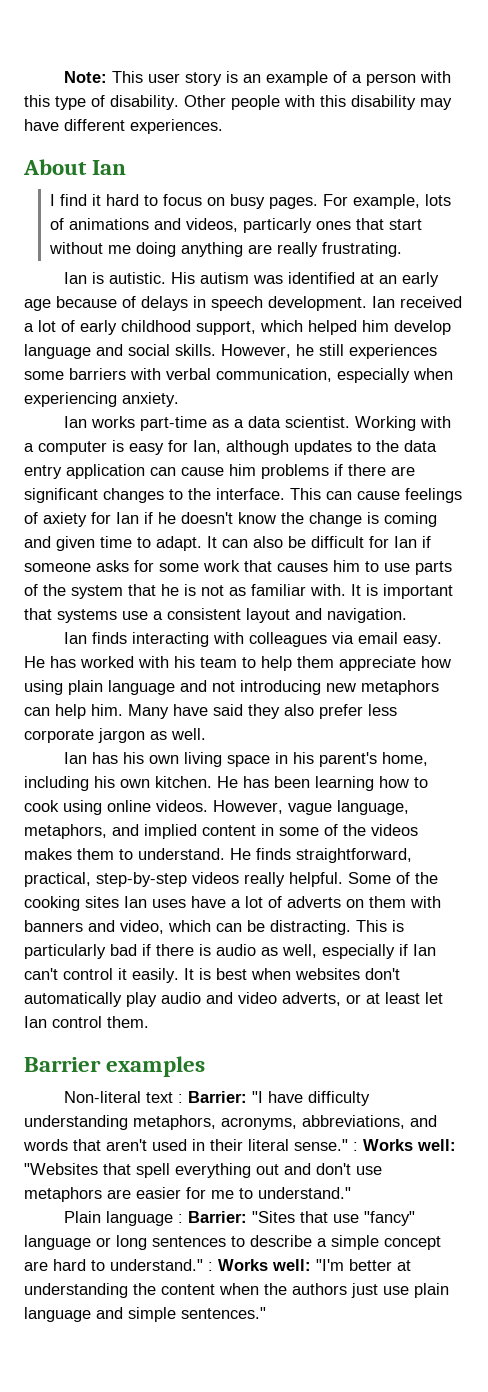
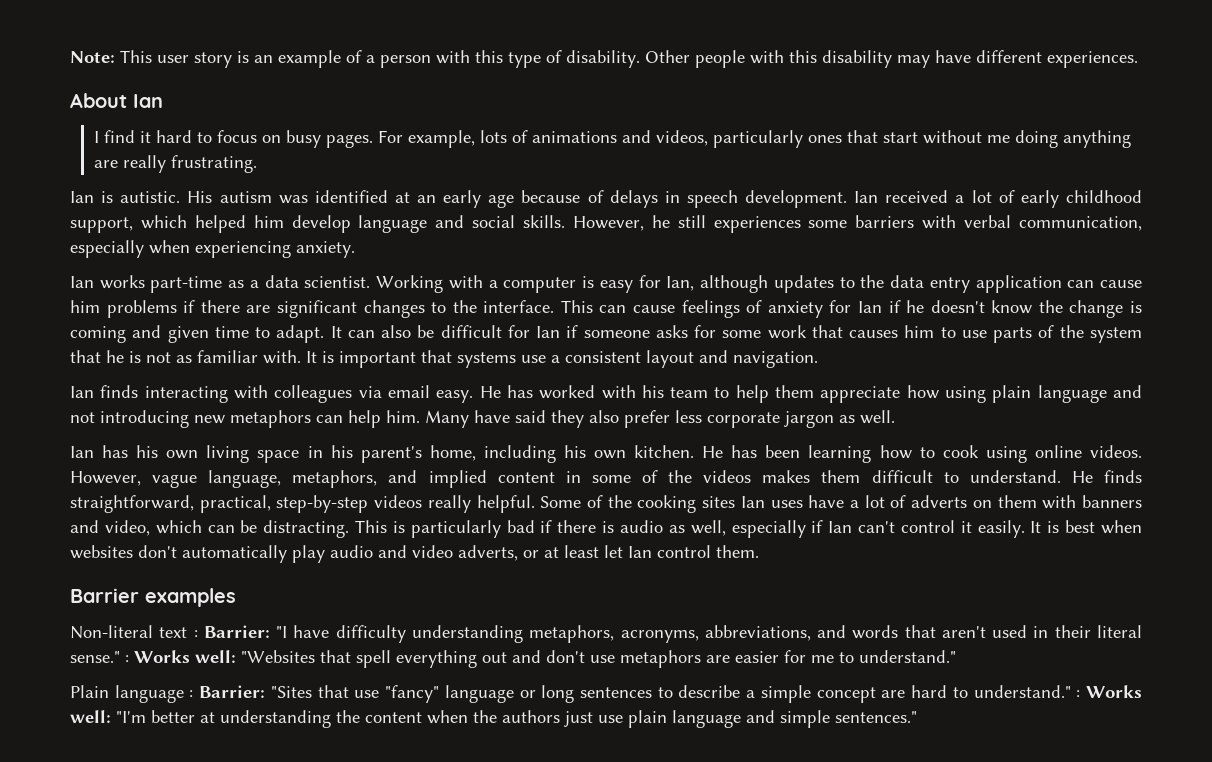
[242,218,312,233] particarly -> [712,130,803,148] particularly
[43,512,87,527] axiety -> [767,301,823,318] anxiety
(114, 854) none -> [871,470,933,483] difficult

